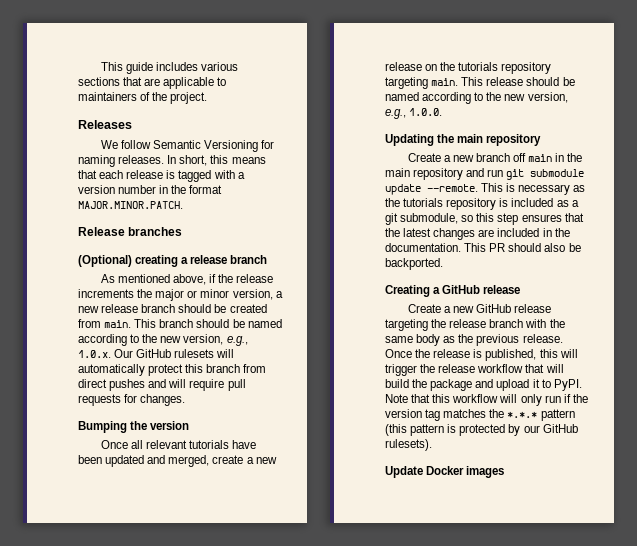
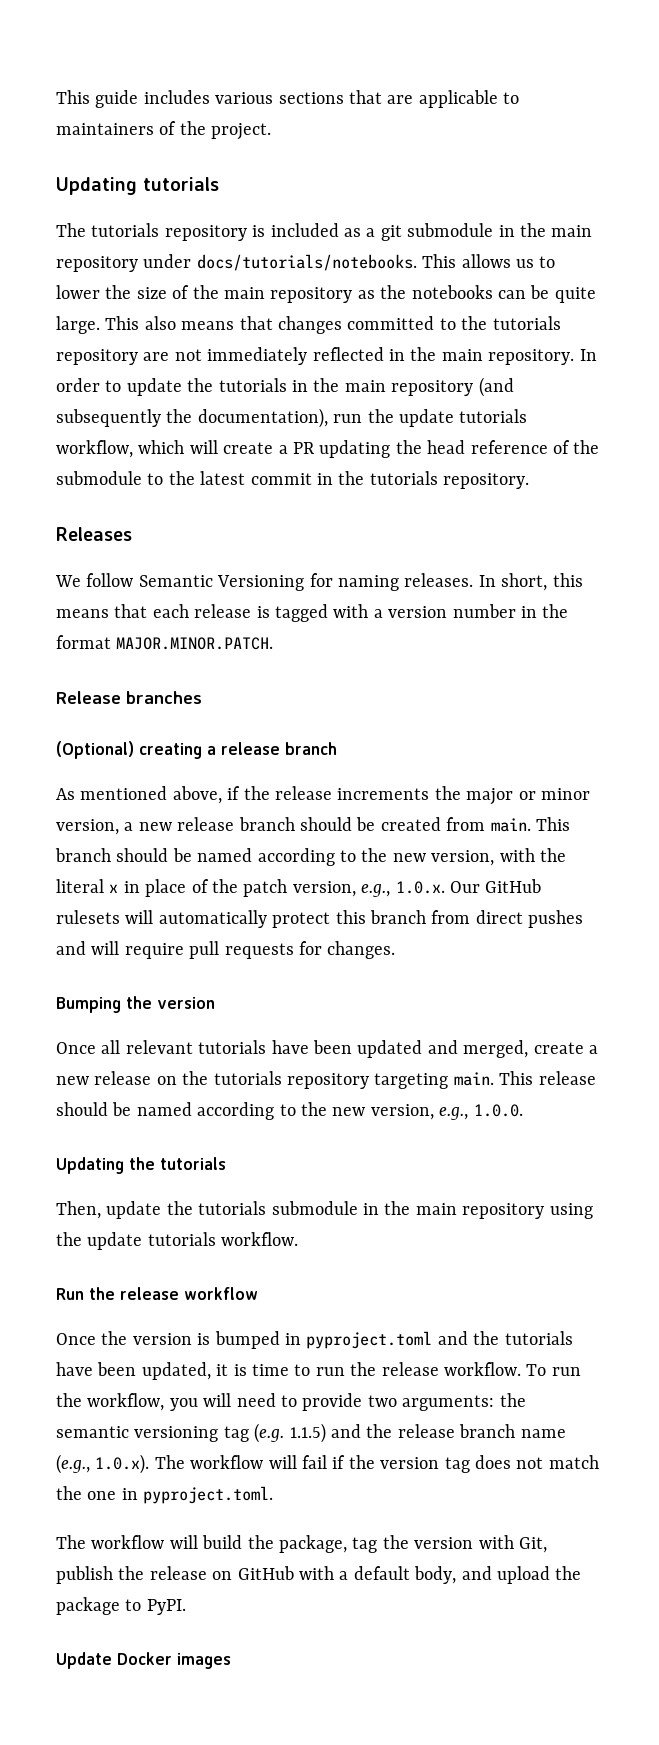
(208, 98) none -> [56,177,219,195] [56,223,593,241] [56,254,556,272] [56,285,596,303] [56,316,561,334] [56,347,597,365] [56,377,514,397] [56,408,528,428] [56,440,600,458] [56,471,530,489] // Updating tutorials // The tutorials repository is included as a git submodule in the main repository under docs/tutorials/notebooks. This allows us to lower the size of the main repository as the notebooks can be quite large. This also means that changes committed to the tutorials repository are not immediately reflected in the main repository. In order to update the tutorials in the main repository (and subsequently the documentation), run the update tutorials workflow, which will create a PR updating the head reference of the submodule to the latest commit in the tutorials repository.
(224, 339) none -> [499,848,566,862] [56,879,356,897] with the literal x in place of the patch version,
[457,134,542,146] [407,153,583,162] [385,168,585,180] [385,183,586,195] [385,198,579,210] [385,213,584,225] [385,228,570,240] [385,243,581,252] [385,258,443,270] [385,285,521,297] [407,304,552,313] [385,319,565,331] [385,334,563,346] [385,349,578,361] [385,364,564,376] [385,379,582,391] [385,394,588,406] [385,409,575,421] [385,424,578,436] [385,439,432,451] main repository // Create a new branch off main in the main repository and run git submodule update --remote. This is necessary as the tutorials repository is included as a git submodule, so this step ensures that the latest changes are included in the documentation. This PR should also be backported. // Creating a GitHub release // Create a new GitHub release targeting the release branch with the same body as the previous release. Once the release is published, this will trigger the release workflow that will build the package and upload it to PyPI. Note that this workflow will only run if the version tag matches the *.*.* pattern (this pattern is protected by our GitHub rulesets). -> [160,1157,226,1170] [56,1201,593,1219] [56,1232,299,1250] [56,1287,258,1300] [56,1331,573,1349] [56,1362,581,1380] [56,1393,526,1411] [56,1423,566,1443] [56,1454,599,1474] [56,1486,274,1504] [56,1535,547,1553] [56,1566,582,1584] [56,1597,186,1615] tutorials // Then, update the tutorials submodule in the main repository using the update tutorials workflow. // Run the release workflow // Once the version is bumped in pyproject.toml and the tutorials have been updated, it is time to run the release workflow. To run the workflow, you will need to provide two arguments: the semantic versioning tag (e.g. 1.1.5) and the release branch name (e.g., 1.0.x). The workflow will fail if the version tag does not match the one in pyproject.toml. // The workflow will build the package, tag the version with Git, publish the release on GitHub with a default body, and upload the package to PyPI.

